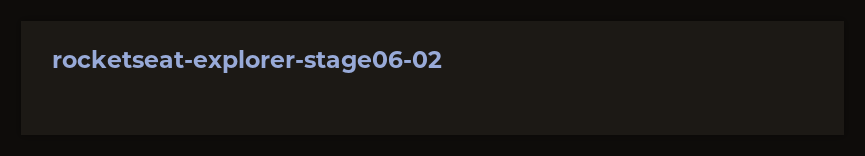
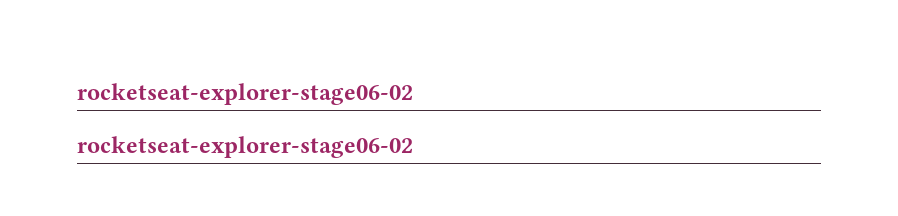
[52,50,442,73] rocketseat-explorer-stage06-02 -> [77,83,413,105] [77,136,413,158] rocketseat-explorer-stage06-02 // rocketseat-explorer-stage06-02

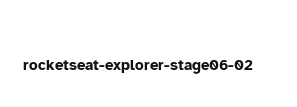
[77,83,413,105] [77,136,413,158] rocketseat-explorer-stage06-02 // rocketseat-explorer-stage06-02 -> [23,60,253,74] rocketseat-explorer-stage06-02

